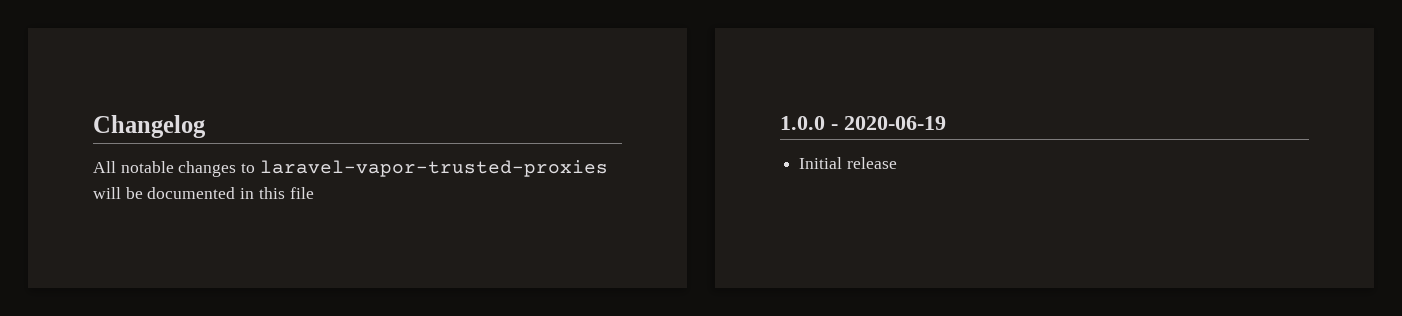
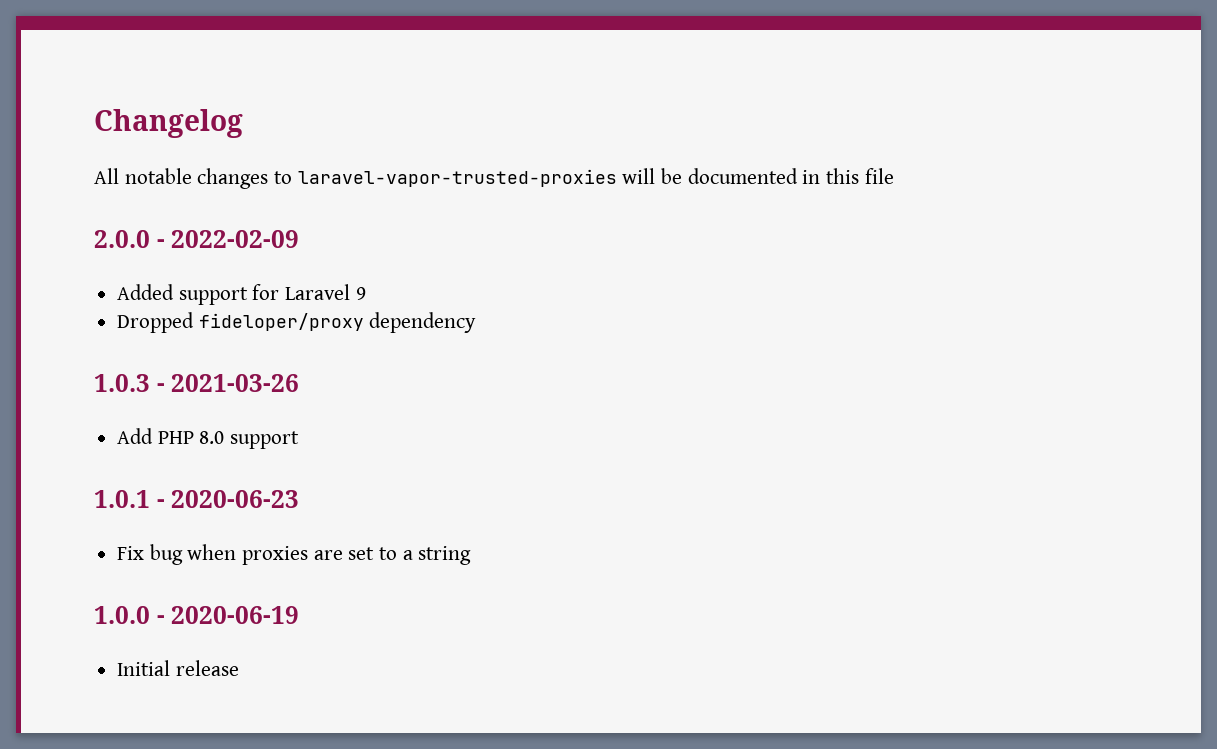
(314, 193) none -> [94,230,300,248] [117,284,366,305] [117,312,477,333] [94,374,300,392] [117,428,300,449] [94,490,300,508] [117,544,472,565] // 2.0.0 - 2022-02-09 // Added support for Laravel 9 // Dropped fideloper/proxy dependency // 1.0.3 - 2021-03-26 // Add PHP 8.0 support // 1.0.1 - 2020-06-23 // Fix bug when proxies are set to a string

